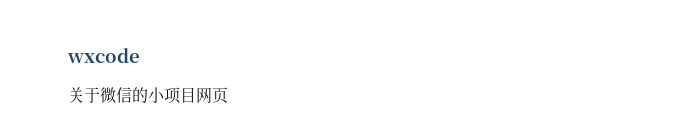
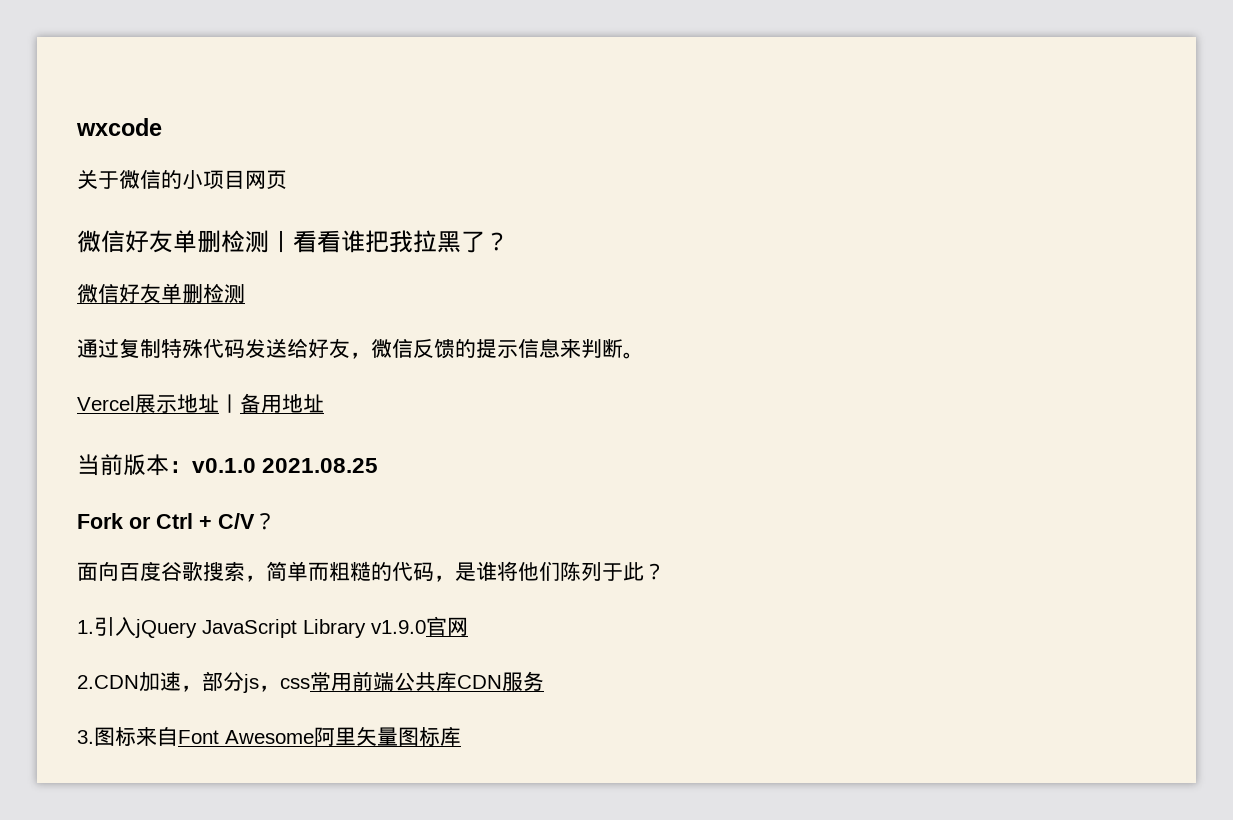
(228, 95) none -> [77,230,509,253] [77,283,245,304] [77,338,644,359] [77,393,324,413] [77,454,379,476] [77,513,276,530] [77,561,665,582] [77,616,468,638] [77,671,544,693] [77,726,461,746] // 微信好友单删检测丨看看谁把我拉黑了？ // 微信好友单删检测 // 通过复制特殊代码发送给好友，微信反馈的提示信息来判断。 // Vercel展示地址丨备用地址 // 当前版本：v0.1.0 2021.08.25 // Fork or Ctrl + C/V？ // 面向百度谷歌搜索，简单而粗糙的代码，是谁将他们陈列于此？ // 1.引入jQuery JavaScript Library v1.9.0官网 // 2.CDN加速，部分js，css常用前端公共库CDN服务 // 3.图标来自Font Awesome阿里矢量图标库

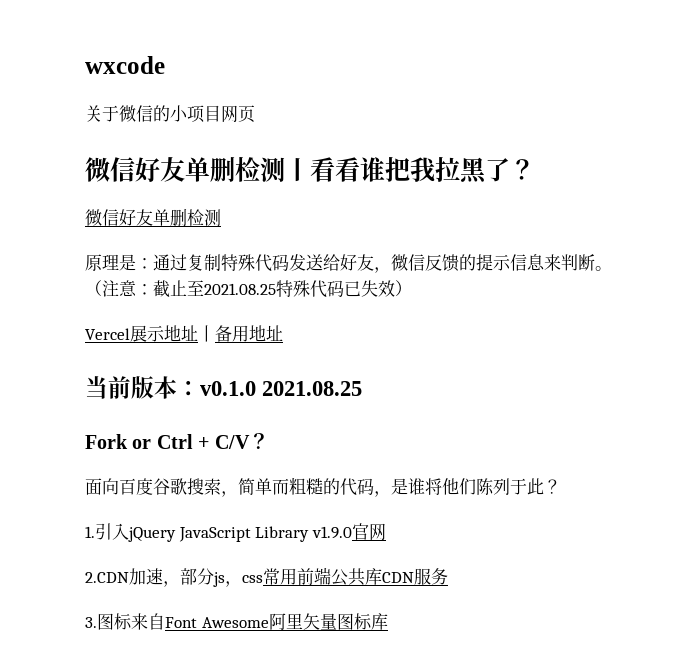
(245, 293) none -> [85,254,153,271] 原理是：
(644, 355) none -> [85,280,412,298] （注意：截止至2021.08.25特殊代码已失效）

